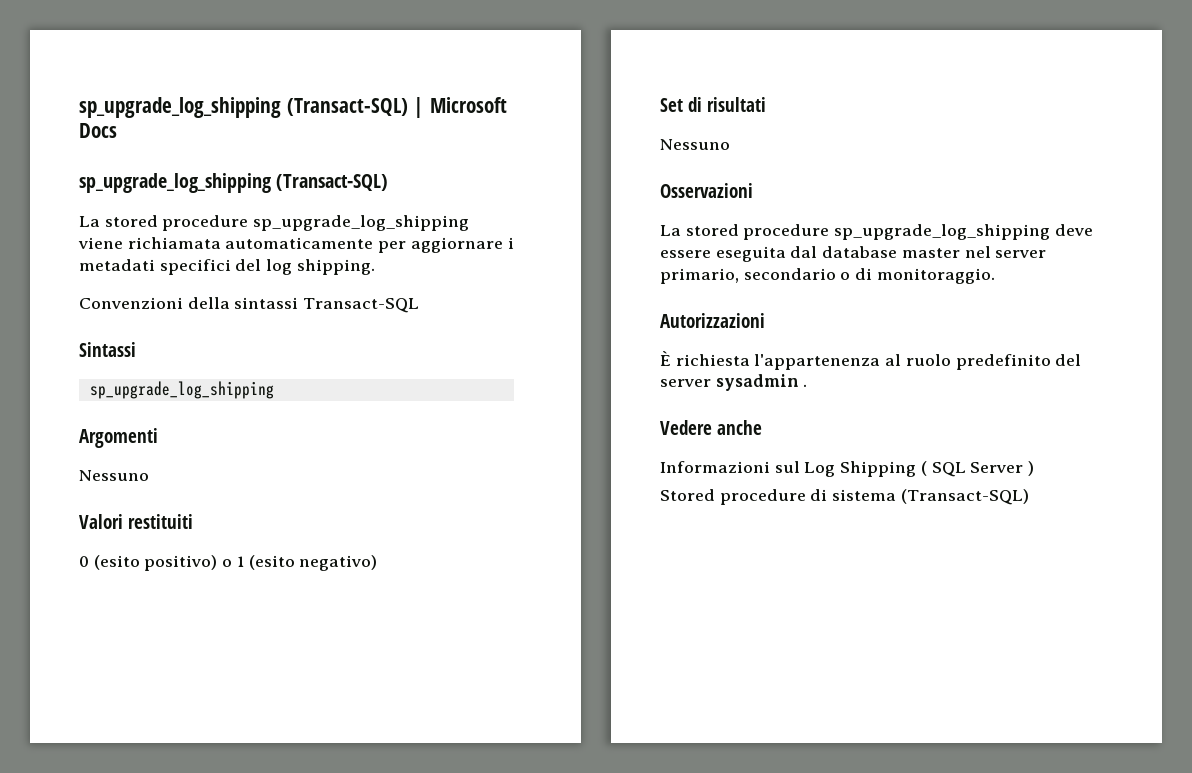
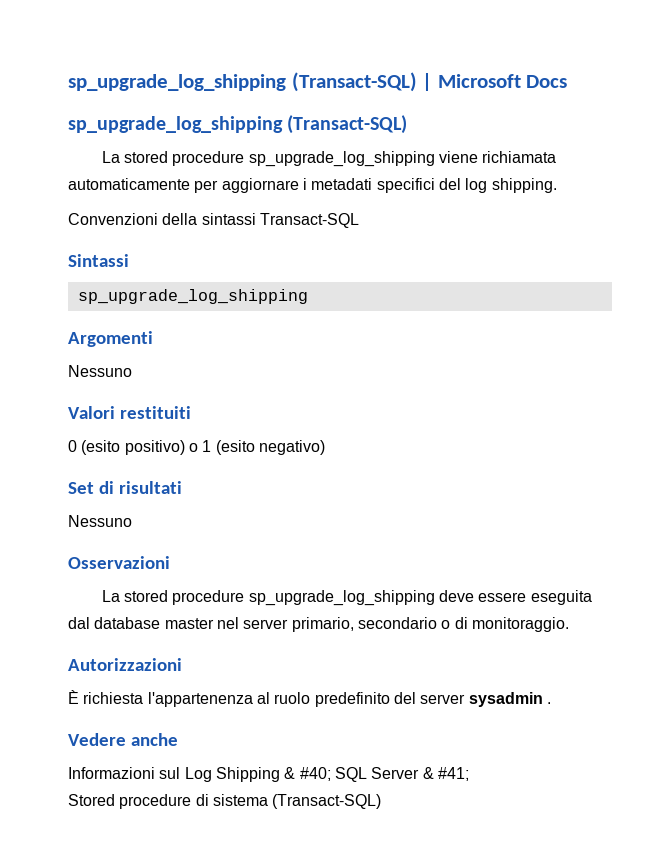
[920,461,1035,477] ( SQL Server ) -> [284,767,469,782] & #40; SQL Server & #41;

